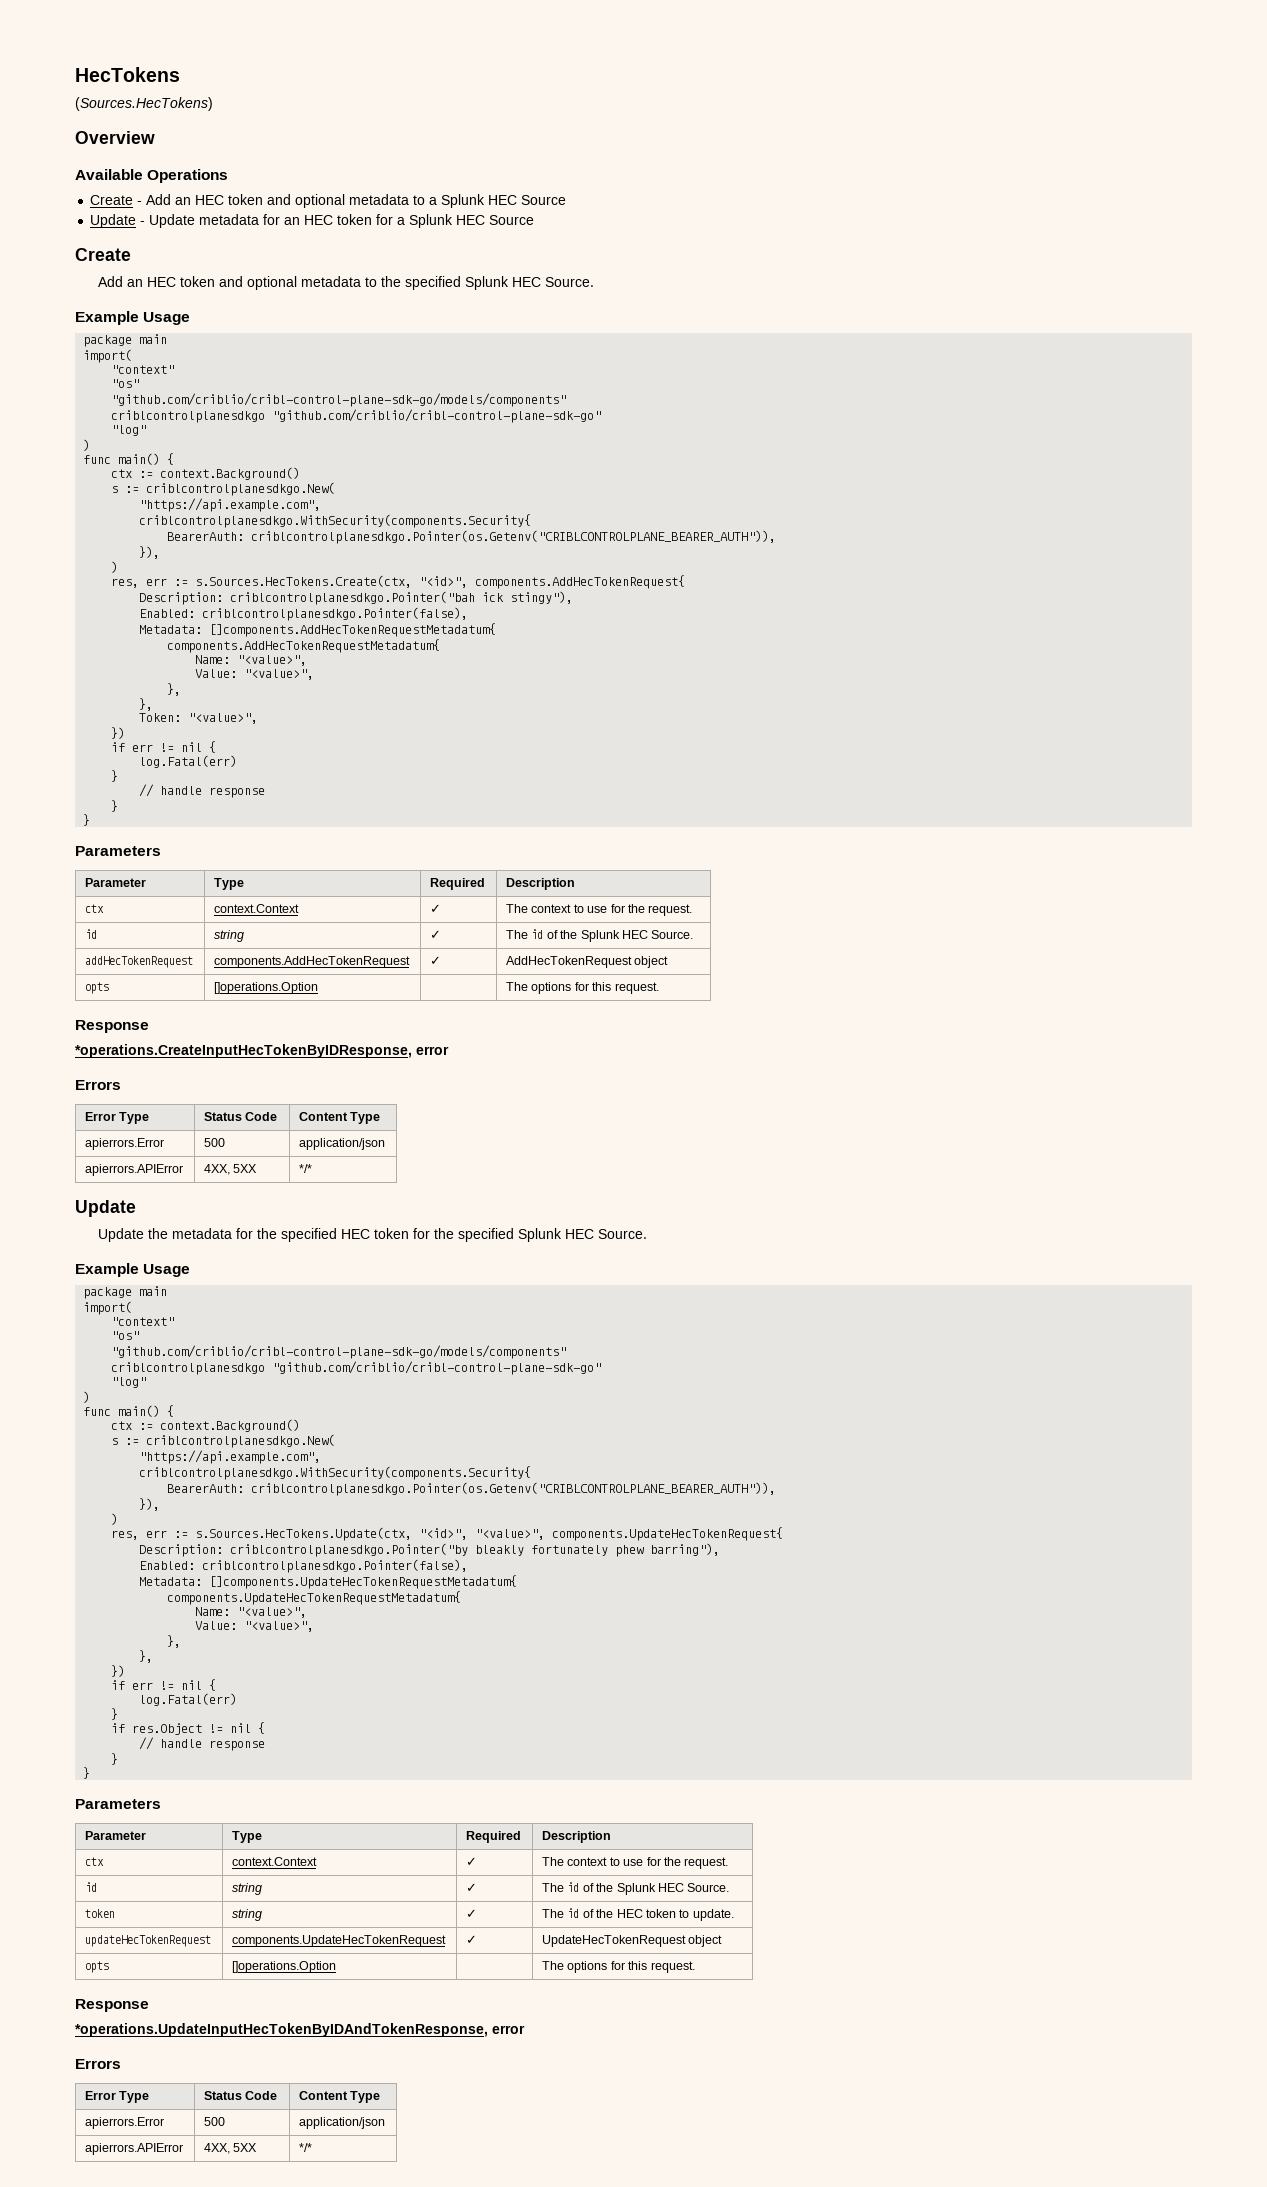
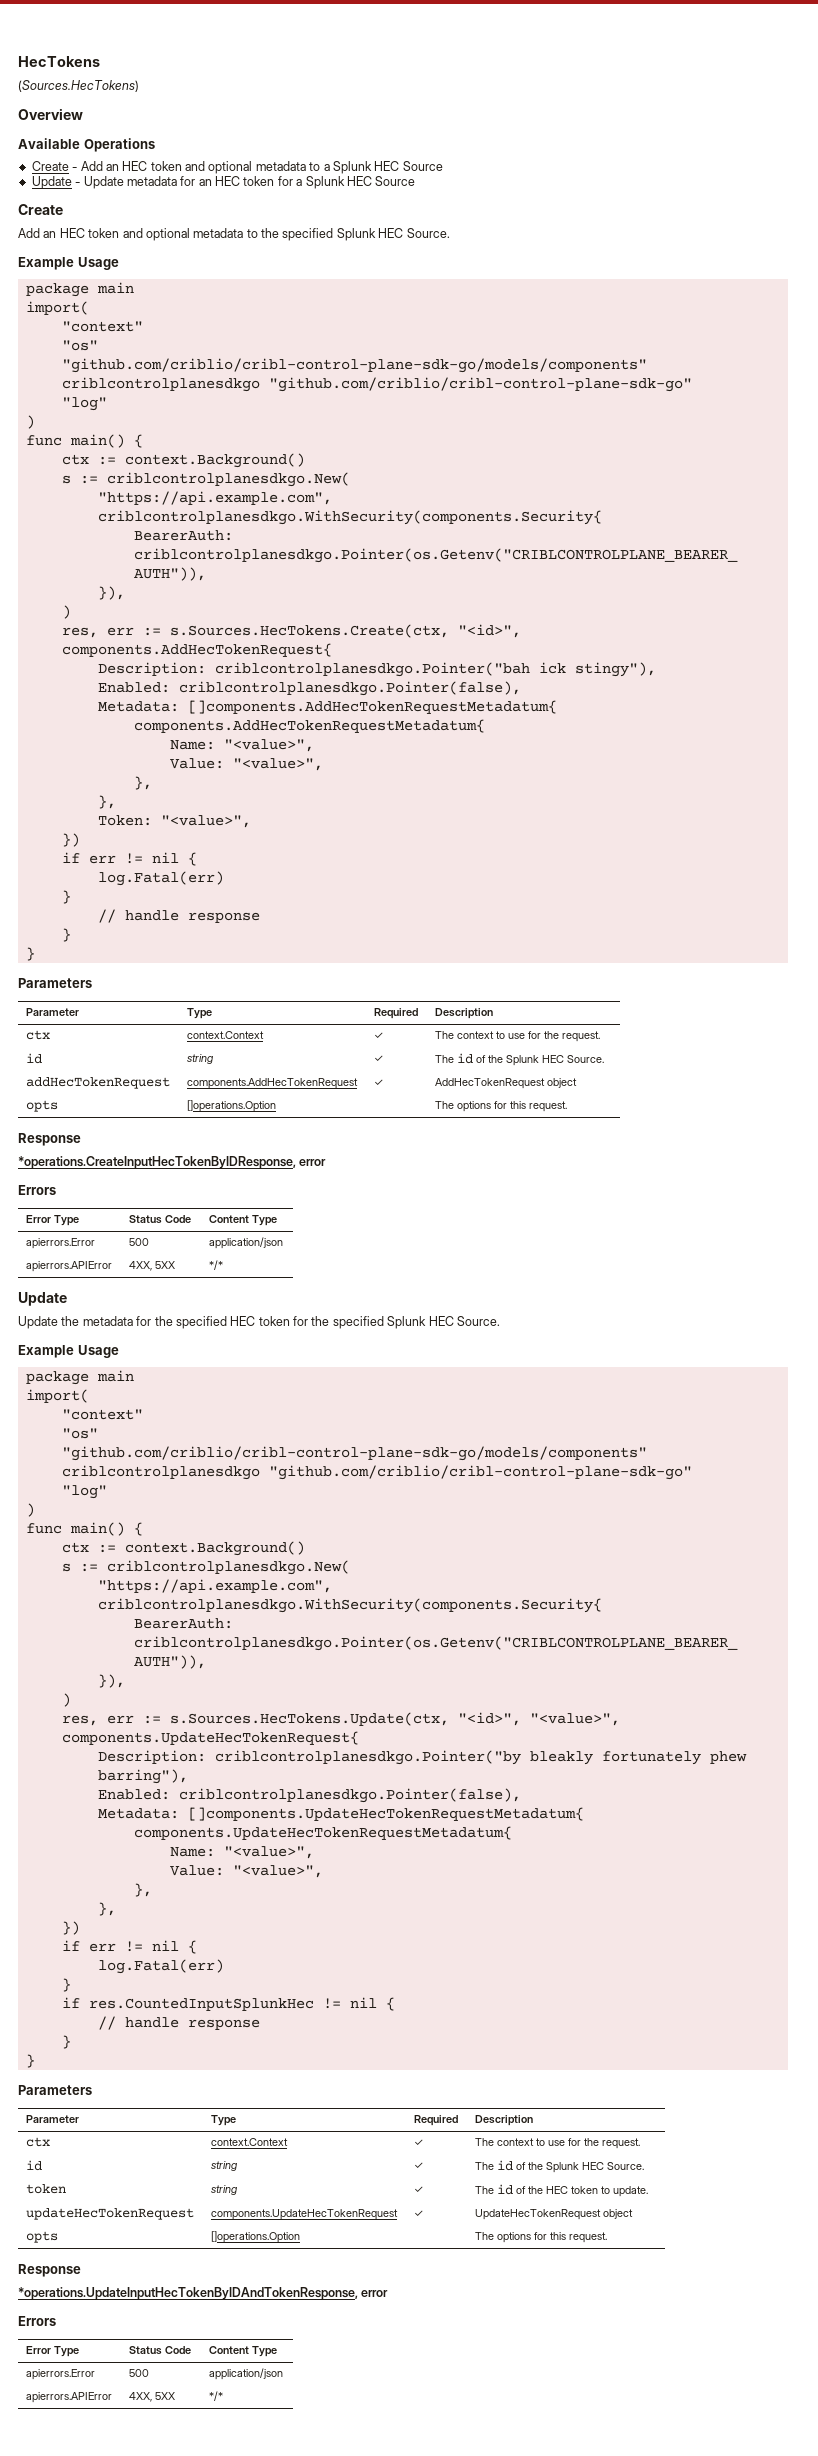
[132,1723,203,1735] res.Object -> [88,1998,314,2011] res.CountedInputSplunkHec

